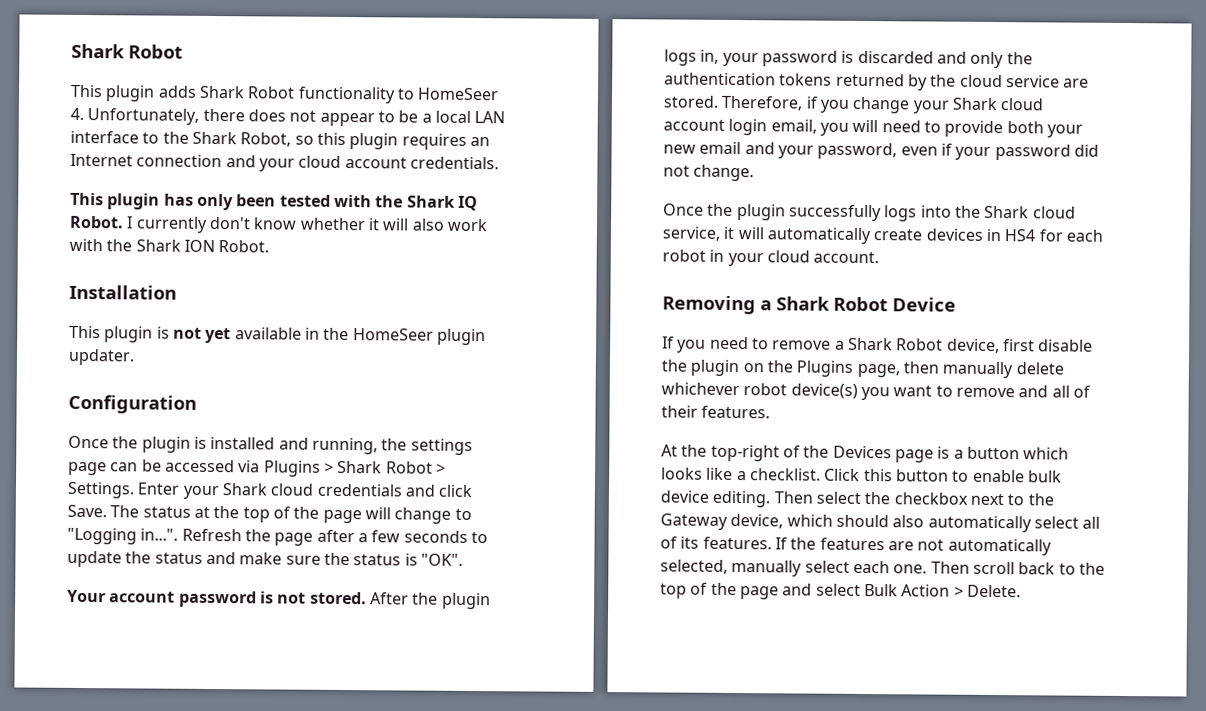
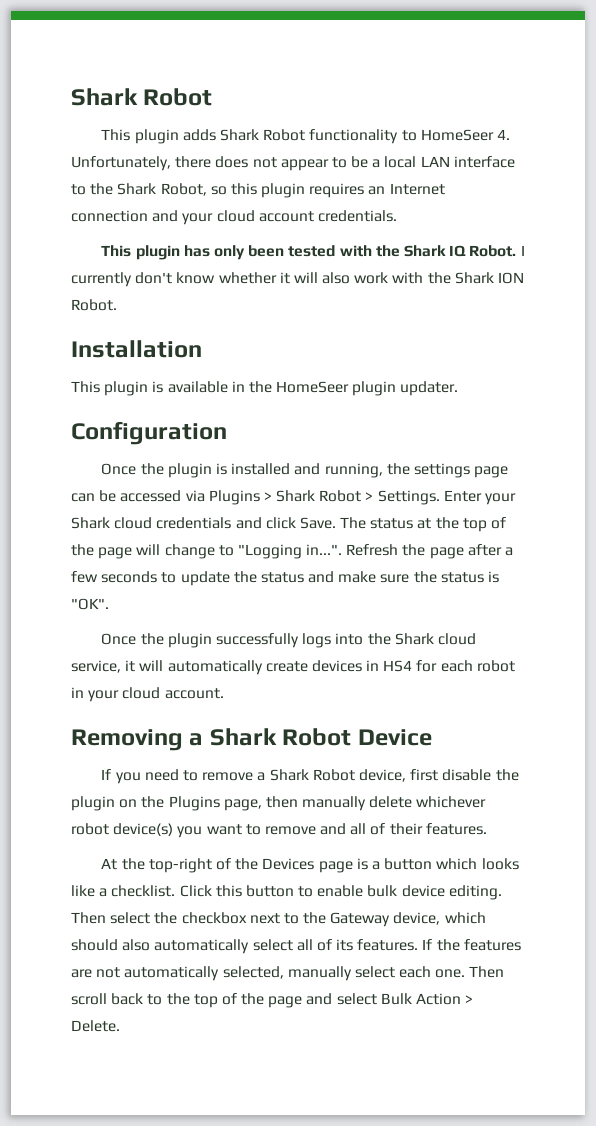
[172,327,232,344] not yet -> (164, 387) none
[67,589,491,610] [664,49,1033,69] [664,72,1090,91] [663,95,1044,114] [663,118,1083,138] [663,141,1099,161] [663,164,755,182] // Your account password is not stored. After the plugin logs in, your password is discarded and only the authentication tokens returned by the cloud service are stored. Therefore, if you change your Shark cloud account login email, you will need to provide both your new email and your password, even if your password did not change. -> (109, 604) none

